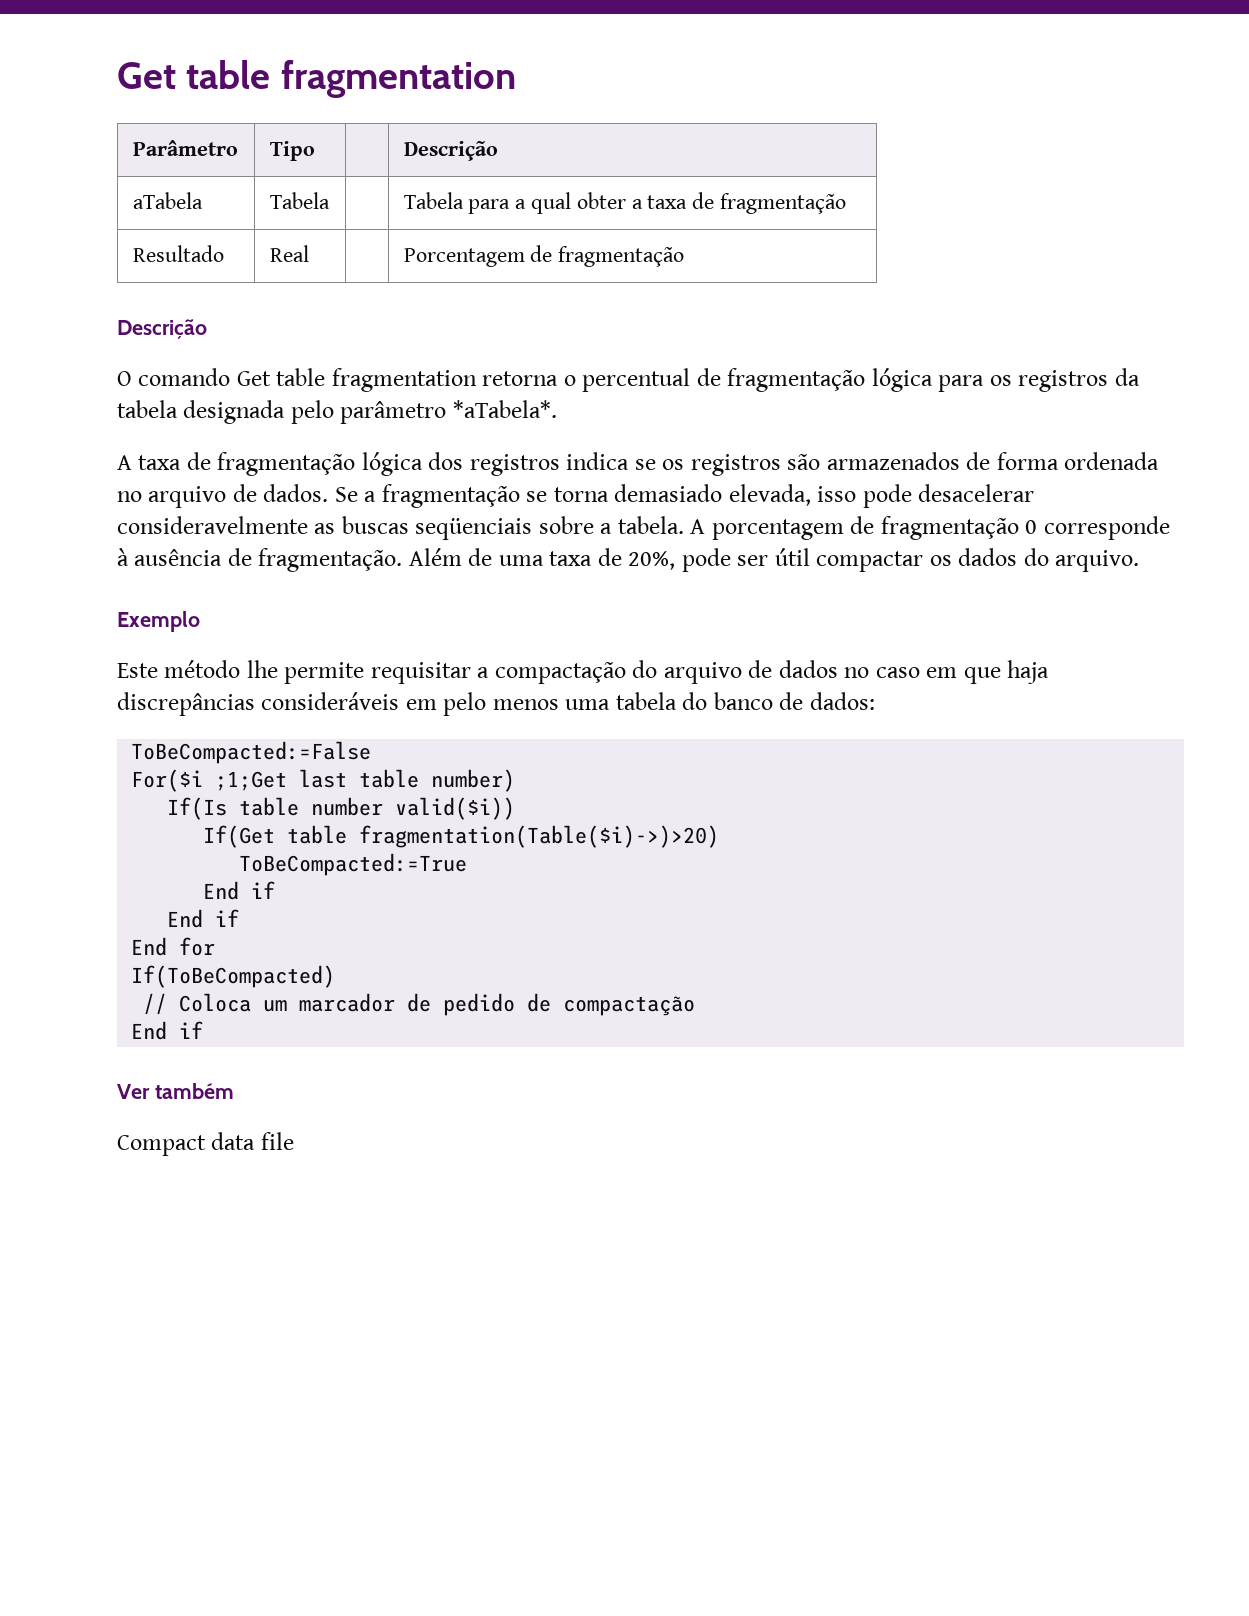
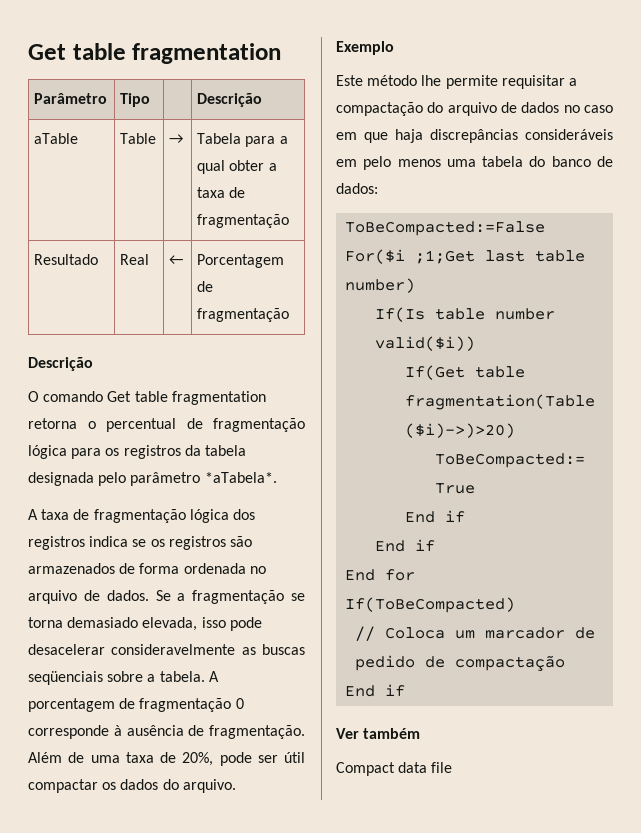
[132,192,203,209] [269,192,330,209] aTabela | Tabela | -> [34,133,79,144] [120,133,157,144] [169,134,184,144] aTable | Table | →
(309, 253) none -> [169,255,184,265] ←

